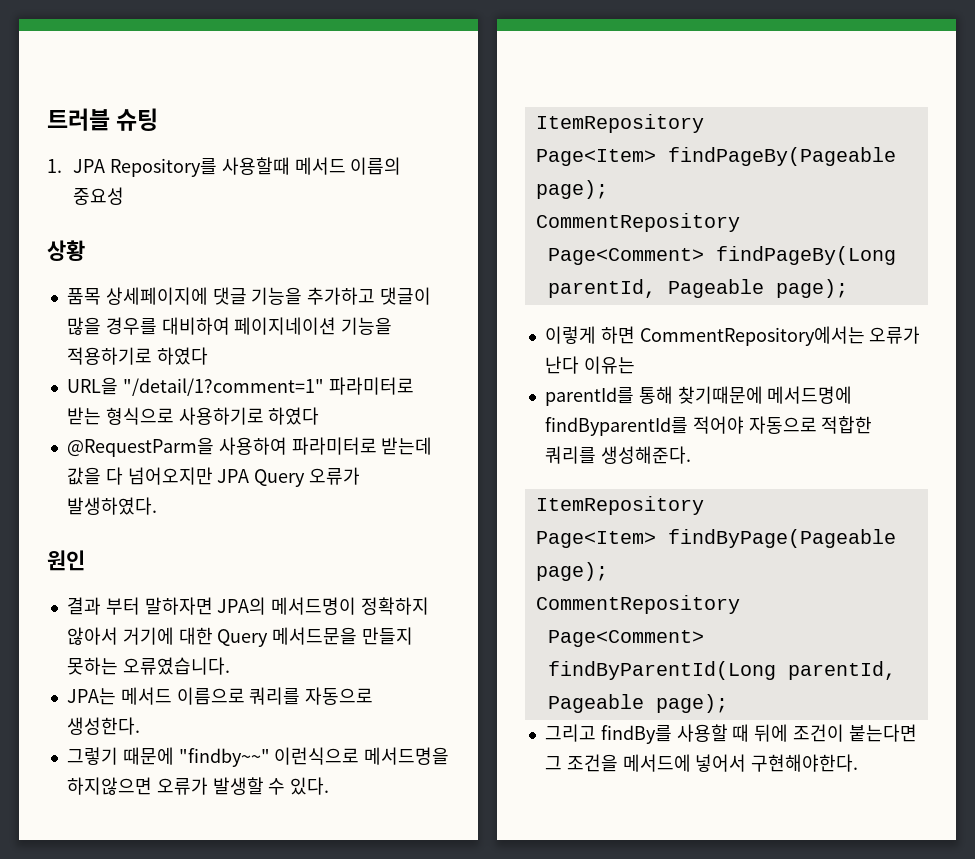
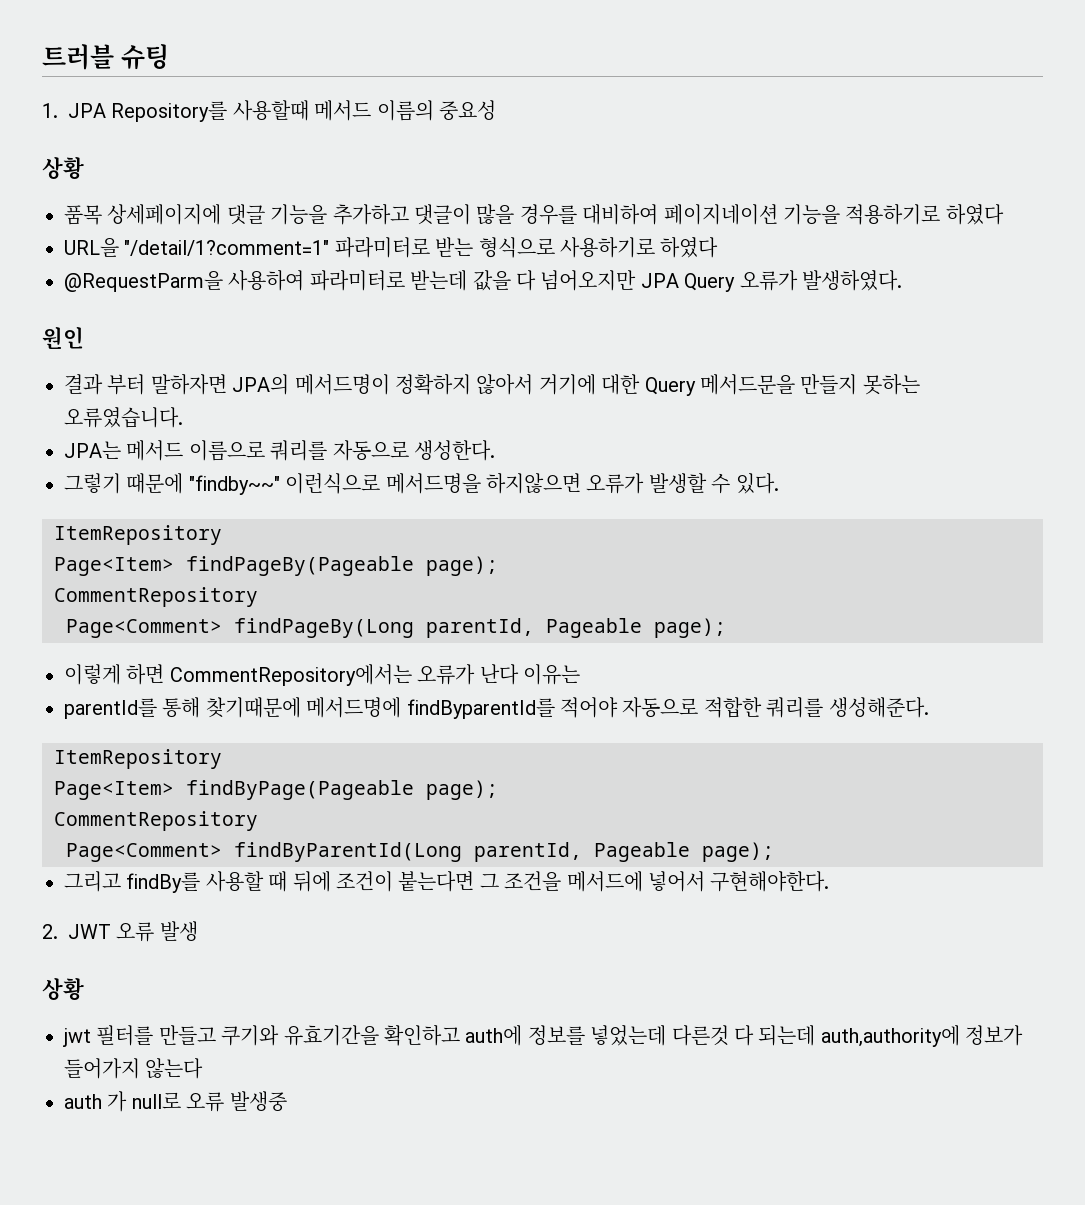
(859, 763) none -> [42,921,198,942] [42,978,84,1000] [63,1025,1024,1047] [64,1058,204,1079] [64,1091,287,1112] // 2. JWT 오류 발생 // 상황 // jwt 필터를 만들고 쿠기와 유효기간을 확인하고 auth에 정보를 넣었는데 다른것 다 되는데 auth,authority에 정보가 들어가지 않는다 // auth 가 null로 오류 발생중

